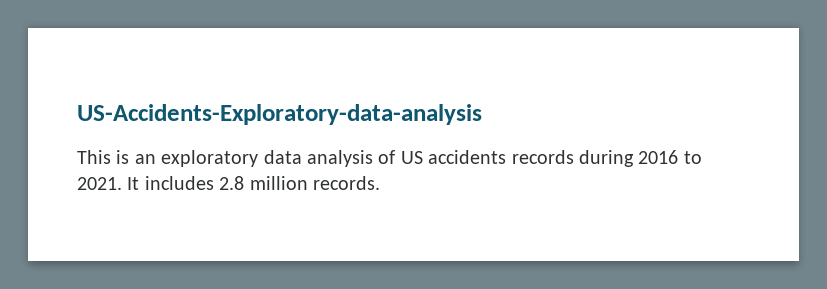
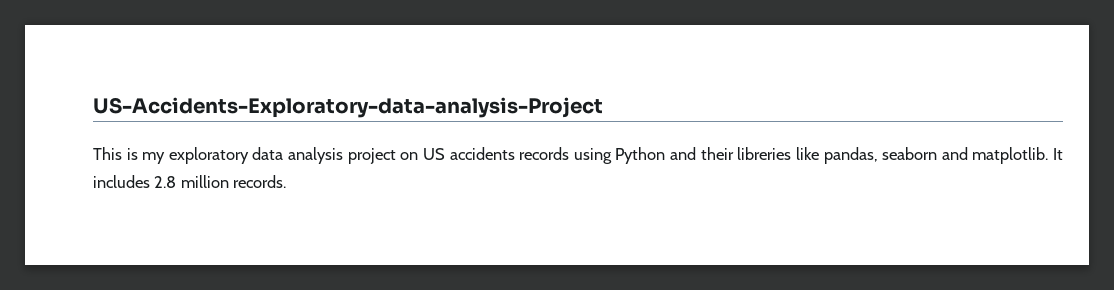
[77,104,482,125] US-Accidents-Exploratory-data-analysis -> [93,97,603,118] US-Accidents-Exploratory-data-analysis-Project
[134,154,156,164] an -> [142,152,166,164] my
[378,150,396,164] of -> [347,148,419,164] project on
[578,150,702,167] [77,177,122,190] during 2016 to 2021. -> [573,147,1049,164] using Python and their libreries like pandas, seaborn and matplotlib.

